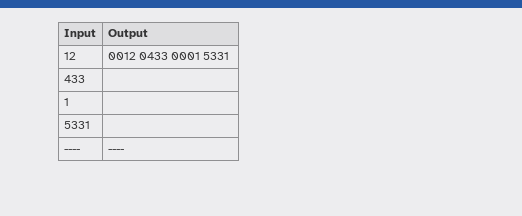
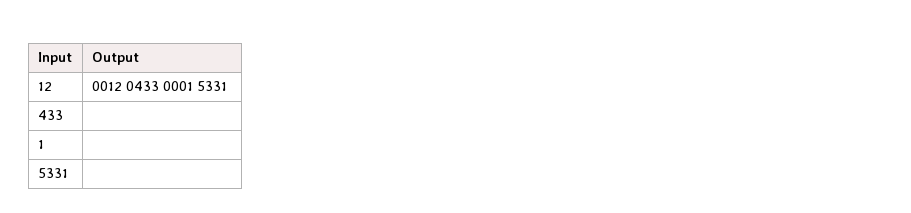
[63,149,80,152] [107,149,124,152] // ---- | ---- -> (68, 173) none

